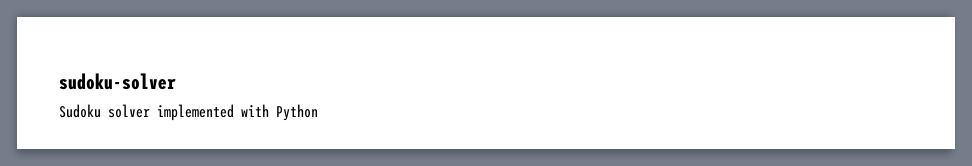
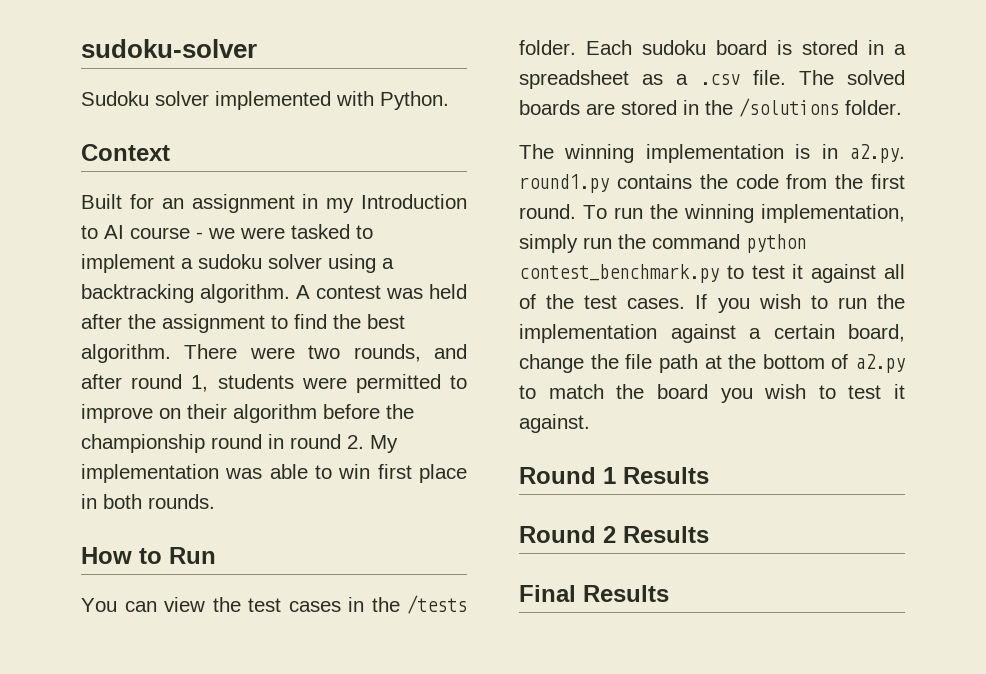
[276,104,318,121] Python -> [380,91,449,110] [81,144,170,161] [81,194,467,213] [81,224,373,239] [81,254,394,273] [81,284,467,303] [81,314,405,333] [81,344,467,363] [81,374,467,393] [81,404,414,423] [81,434,398,453] [81,464,467,483] [81,494,215,509] [81,547,216,564] [81,595,467,614] [519,40,906,55] [519,70,905,89] [519,98,902,117] [519,144,905,163] [519,174,905,193] [519,204,905,223] [519,234,806,253] [519,264,905,283] [519,294,905,313] [519,324,905,343] [519,354,905,373] [519,384,905,403] [519,414,590,433] [519,467,709,484] [519,526,709,543] [519,585,669,602] Python. // Context // Built for an assignment in my Introduction to AI course - we were tasked to implement a sudoku solver using a backtracking algorithm. A contest was held after the assignment to find the best algorithm. There were two rounds, and after round 1, students were permitted to improve on their algorithm before the championship round in round 2. My implementation was able to win first place in both rounds. // How to Run // You can view the test cases in the /tests folder. Each sudoku board is stored in a spreadsheet as a .csv file. The solved boards are stored in the /solutions folder. // The winning implementation is in a2.py. round1.py contains the code from the first round. To run the winning implementation, simply run the command python contest_benchmark.py to test it against all of the test cases. If you wish to run the implementation against a certain board, change the file path at the bottom of a2.py to match the board you wish to test it against. // Round 1 Results // Round 2 Results // Final Results

